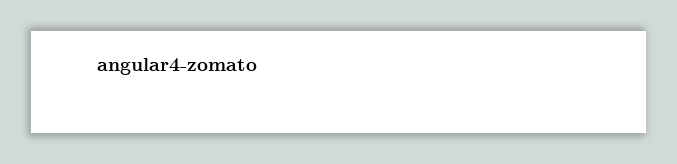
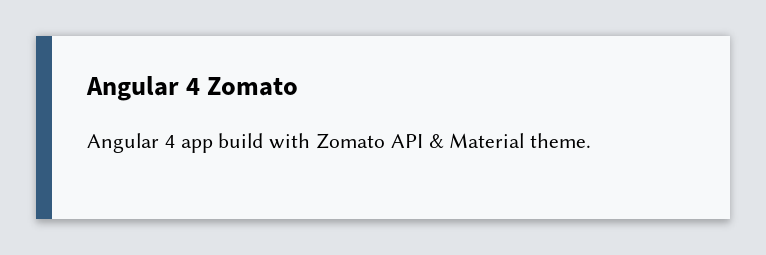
[97,58,257,75] angular4-zomato -> [86,76,299,101] [87,133,592,153] Angular 4 Zomato // Angular 4 app build with Zomato API & Material theme.

